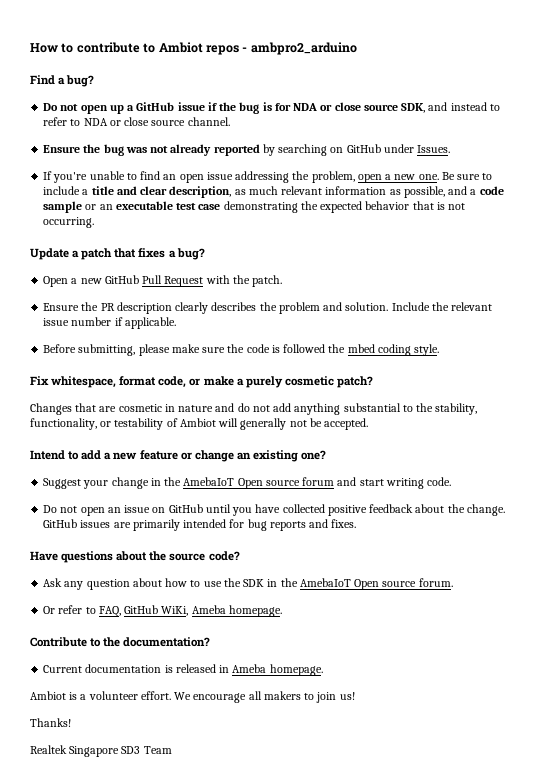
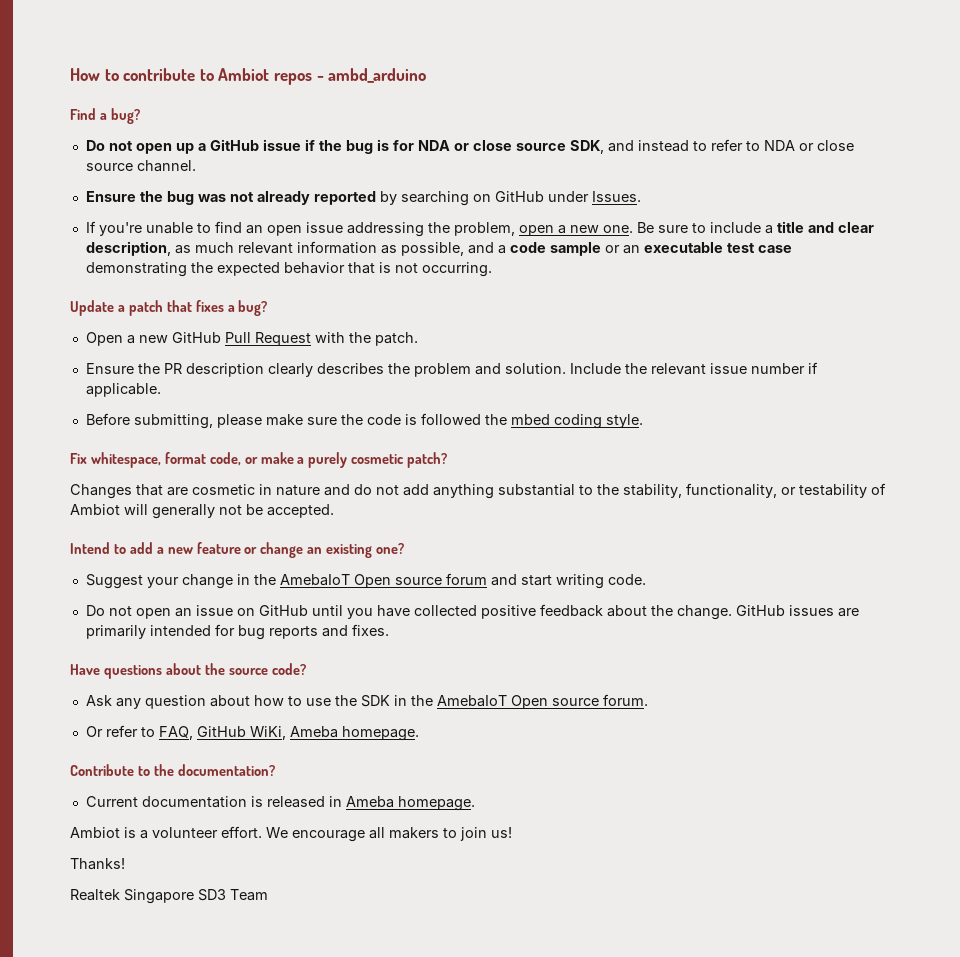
[250,42,357,55] ambpro2_arduino -> [328,68,427,83] ambd_arduino

